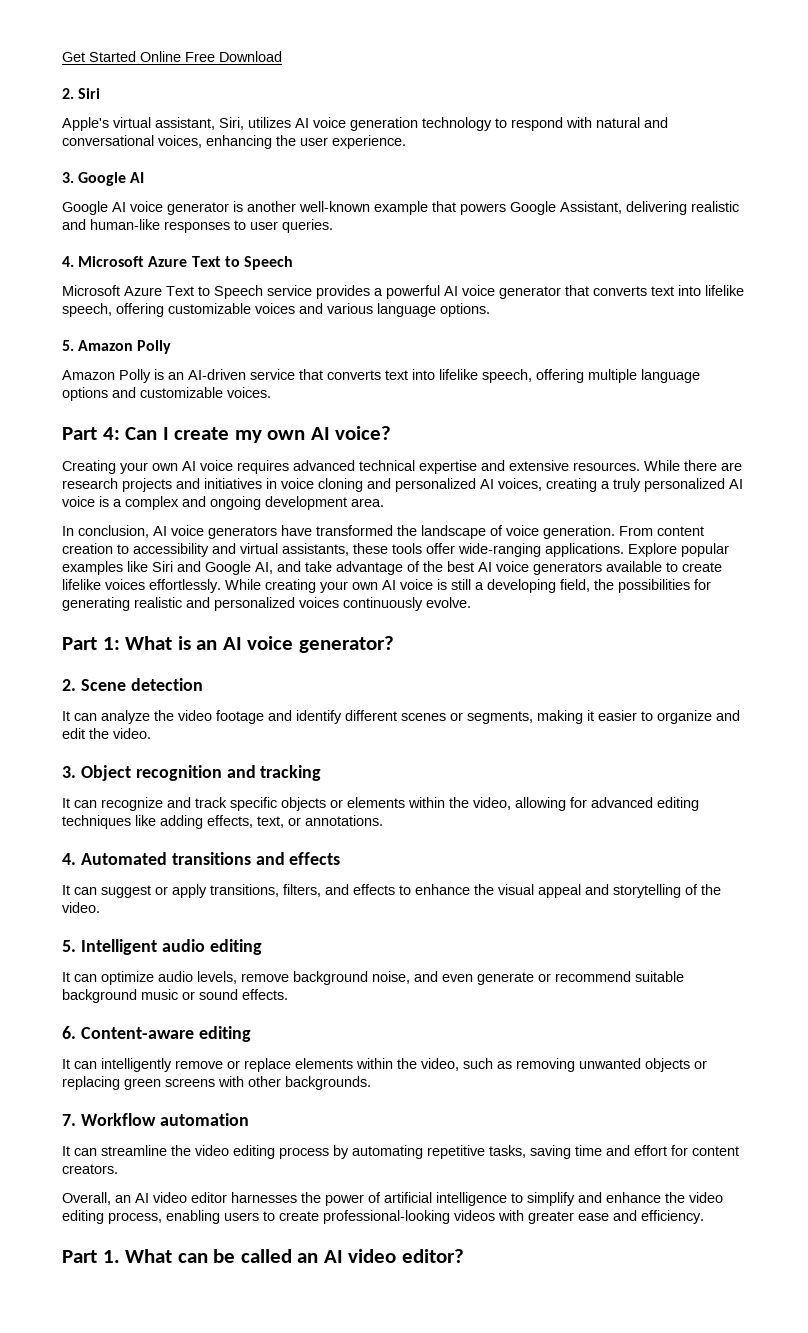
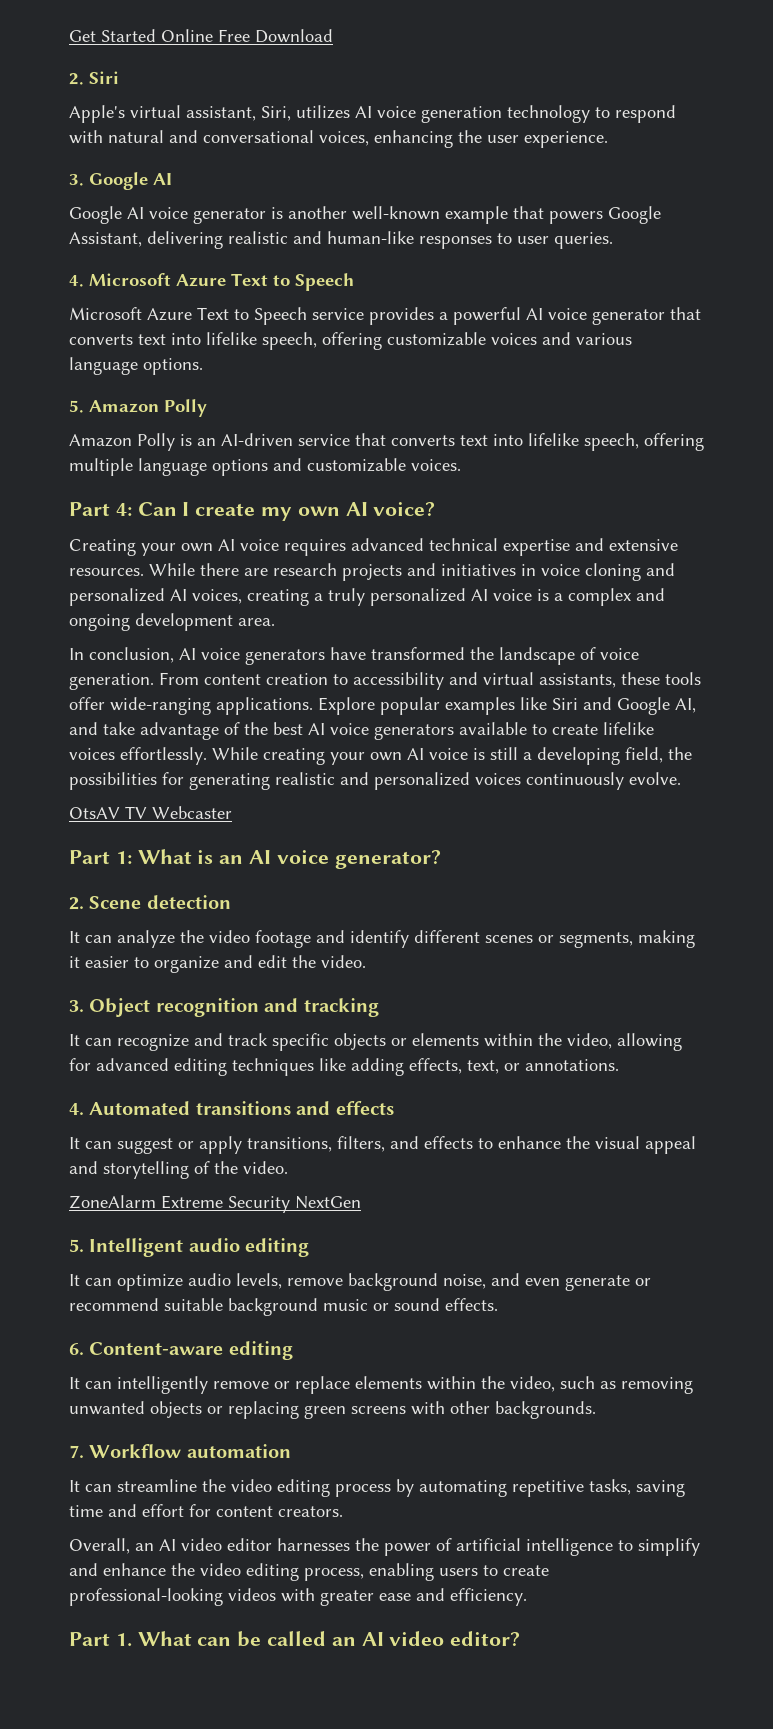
(471, 602) none -> [69,806,232,819] // OtsAV TV Webcaster
(100, 907) none -> [69,1195,361,1213] // ZoneAlarm Extreme Security NextGen

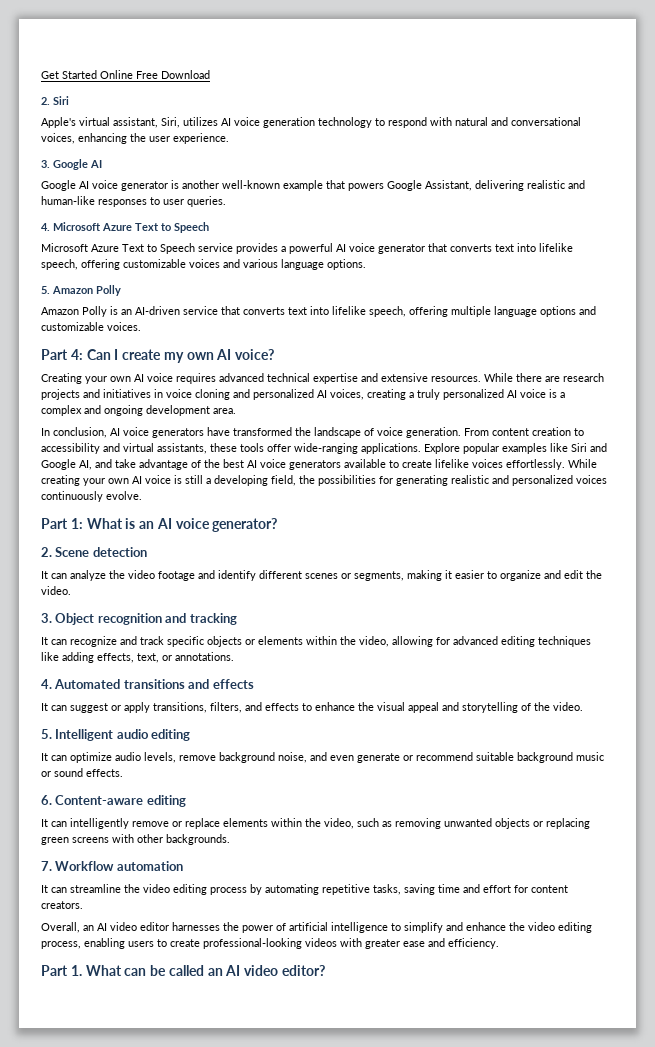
[69,806,232,819] // OtsAV TV Webcaster -> (142, 495) none
[69,1195,361,1213] // ZoneAlarm Extreme Security NextGen -> (583, 706) none

